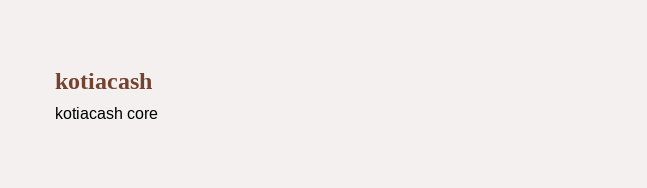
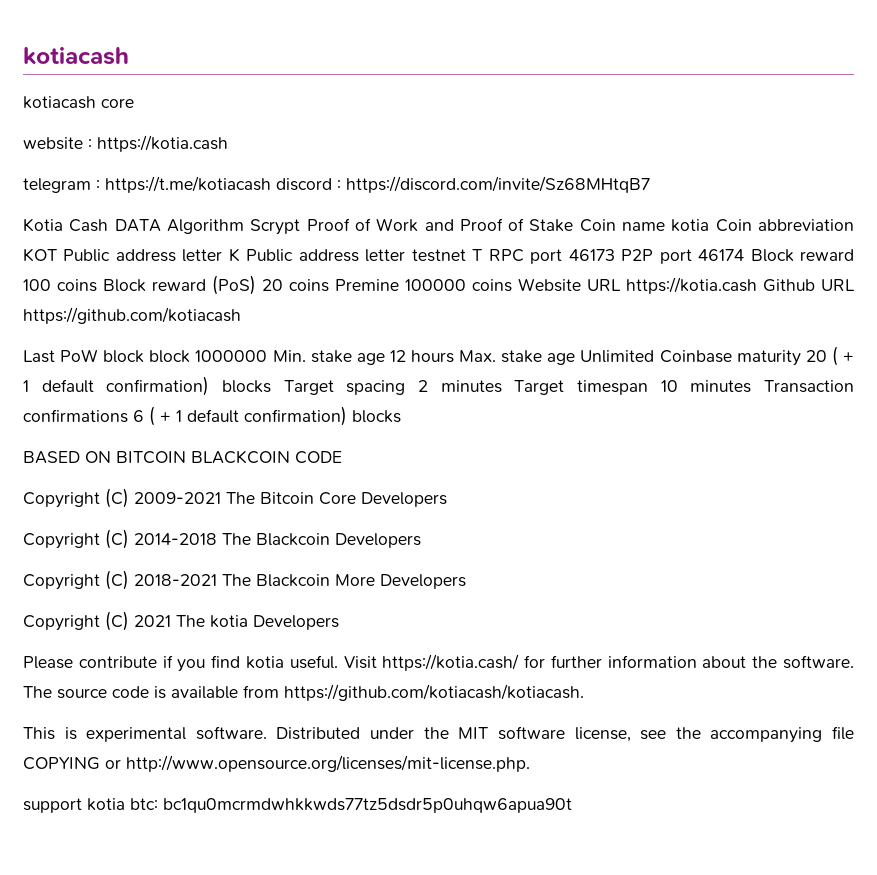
(159, 114) none -> [23,135,228,152] [23,176,650,193] [23,218,854,235] [23,248,855,264] [23,275,855,295] [23,307,241,324] [23,346,854,366] [23,376,854,396] [23,406,401,426] [23,450,342,464] [23,488,447,508] [23,529,421,549] [23,570,466,590] [23,611,339,631] [23,654,855,672] [23,684,584,701] [23,726,855,743] [23,755,530,772] [23,798,572,813] // website : https://kotia.cash // telegram : https://t.me/kotiacash discord : https://discord.com/invite/Sz68MHtqB7 // Kotia Cash DATA Algorithm Scrypt Proof of Work and Proof of Stake Coin name kotia Coin abbreviation KOT Public address letter K Public address letter testnet T RPC port 46173 P2P port 46174 Block reward 100 coins Block reward (PoS) 20 coins Premine 100000 coins Website URL https://kotia.cash Github URL https://github.com/kotiacash // Last PoW block block 1000000 Min. stake age 12 hours Max. stake age Unlimited Coinbase maturity 20 ( + 1 default confirmation) blocks Target spacing 2 minutes Target timespan 10 minutes Transaction confirmations 6 ( + 1 default confirmation) blocks // BASED ON BITCOIN BLACKCOIN CODE // Copyright (C) 2009-2021 The Bitcoin Core Developers // Copyright (C) 2014-2018 The Blackcoin Developers // Copyright (C) 2018-2021 The Blackcoin More Developers // Copyright (C) 2021 The kotia Developers // Please contribute if you find kotia useful. Visit https://kotia.cash/ for further information about the software. The source code is available from https://github.com/kotiacash/kotiacash. // This is experimental software. Distributed under the MIT software license, see the accompanying file COPYING or http://www.opensource.org/licenses/mit-license.php. // support kotia btc: bc1qu0mcrmdwhkkwds77tz5dsdr5p0uhqw6apua90t

